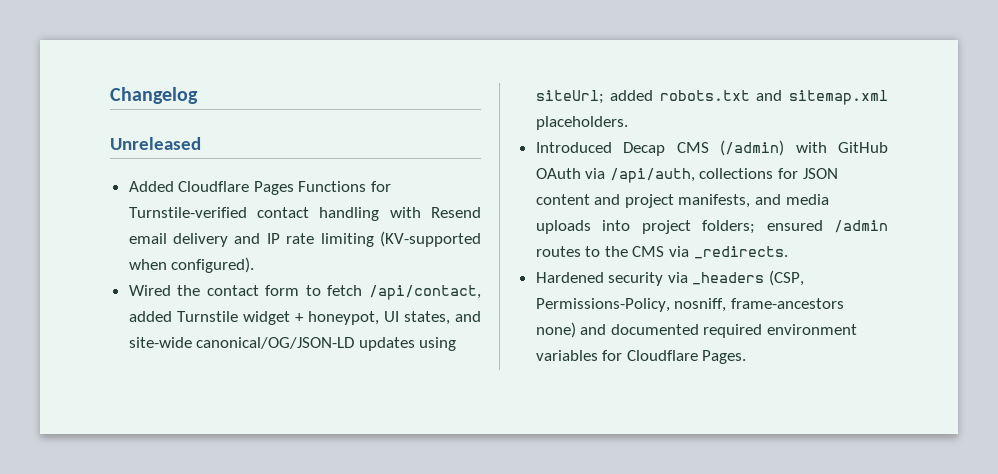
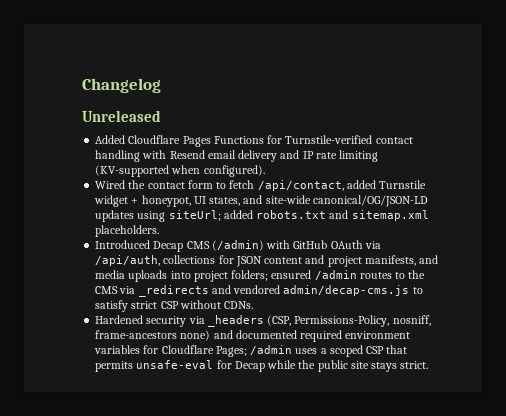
[693,246,788,259] _redirects. -> [138,285,423,297] [95,300,254,312] _redirects and vendored admin/decap-cms.js to satisfy strict CSP without CDNs.
[702,350,747,364] Pages. -> [215,345,408,357] [95,360,429,372] Pages; /admin uses a scoped CSP that permits unsafe-eval for Decap while the public site stays strict.

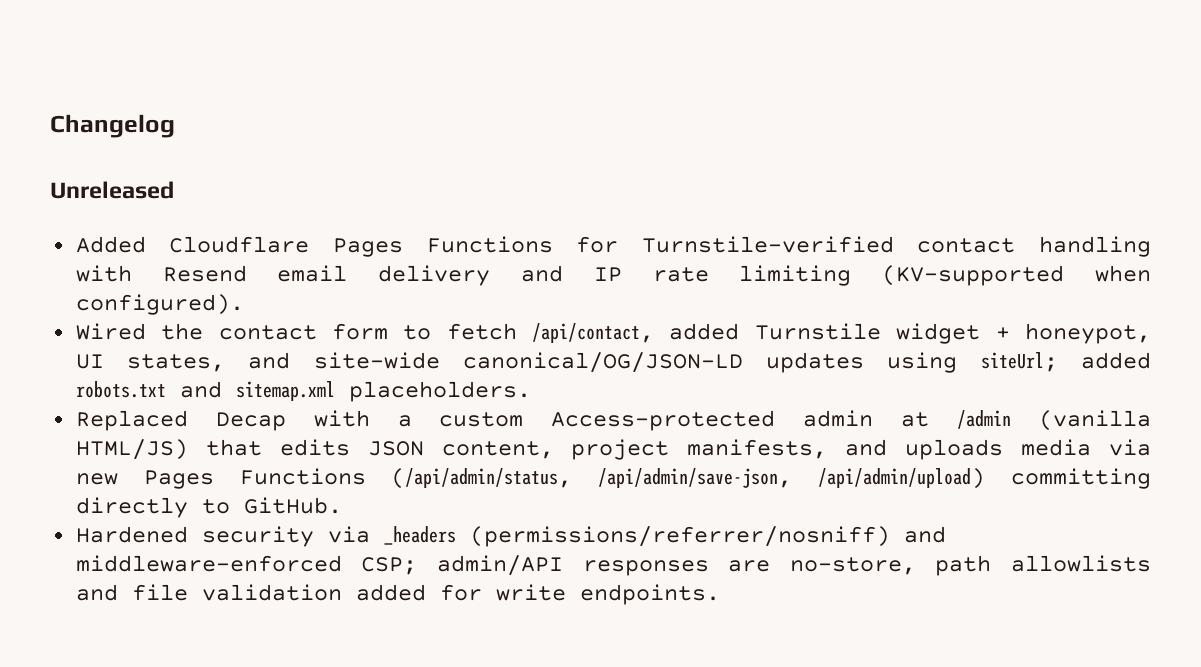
[95,240,381,252] [95,255,439,267] [95,270,426,282] [95,285,423,297] [95,300,254,312] [95,315,431,327] [95,330,411,342] [94,345,408,357] [95,360,429,372] Introduced Decap CMS (/admin) with GitHub OAuth via /api/auth, collections for JSON content and project manifests, and media uploads into project folders; ensured /admin routes to the CMS via _redirects and vendored admin/decap-cms.js to satisfy strict CSP without CDNs. // Hardened security via _headers (CSP, Permissions-Policy, nosniff, frame-ancestors none) and documented required environment variables for Cloudflare Pages; /admin uses a scoped CSP that permits unsafe-eval for Decap while the public site stays strict. -> [75,410,1151,431] [75,439,1151,460] [75,468,1151,489] [75,497,342,518] [75,526,946,547] [75,555,1151,576] [75,584,720,605] Replaced Decap with a custom Access-protected admin at /admin (vanilla HTML/JS) that edits JSON content, project manifests, and uploads media via new Pages Functions (/api/admin/status, /api/admin/save-json, /api/admin/upload) committing directly to GitHub. // Hardened security via _headers (permissions/referrer/nosniff) and middleware-enforced CSP; admin/API responses are no-store, path allowlists and file validation added for write endpoints.

